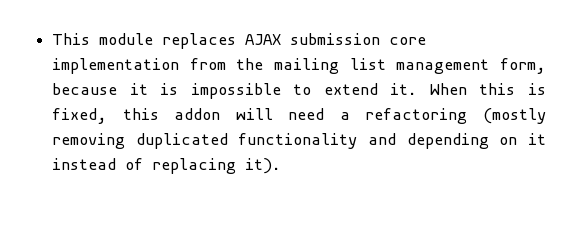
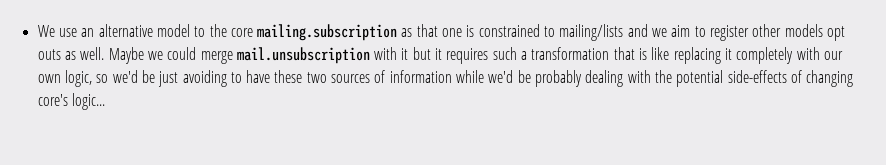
[52,33,427,49] [52,58,546,74] [52,83,546,99] [52,108,546,124] [52,133,546,149] [52,158,282,174] This module replaces AJAX submission core implementation from the mailing list management form, because it is impossible to extend it. When this is fixed, this addon will need a refactoring (mostly removing duplicated functionality and depending on it instead of replacing it). -> [37,24,845,41] [37,47,843,64] [37,70,854,87] [37,93,105,110] We use an alternative model to the core mailing.subscription as that one is constrained to mailing/lists and we aim to register other models opt outs as well. Maybe we could merge mail.unsubscription with it but it requires such a transformation that is like replacing it completely with our own logic, so we'd be just avoiding to have these two sources of information while we'd be probably dealing with the potential side-effects of changing core's logic...

